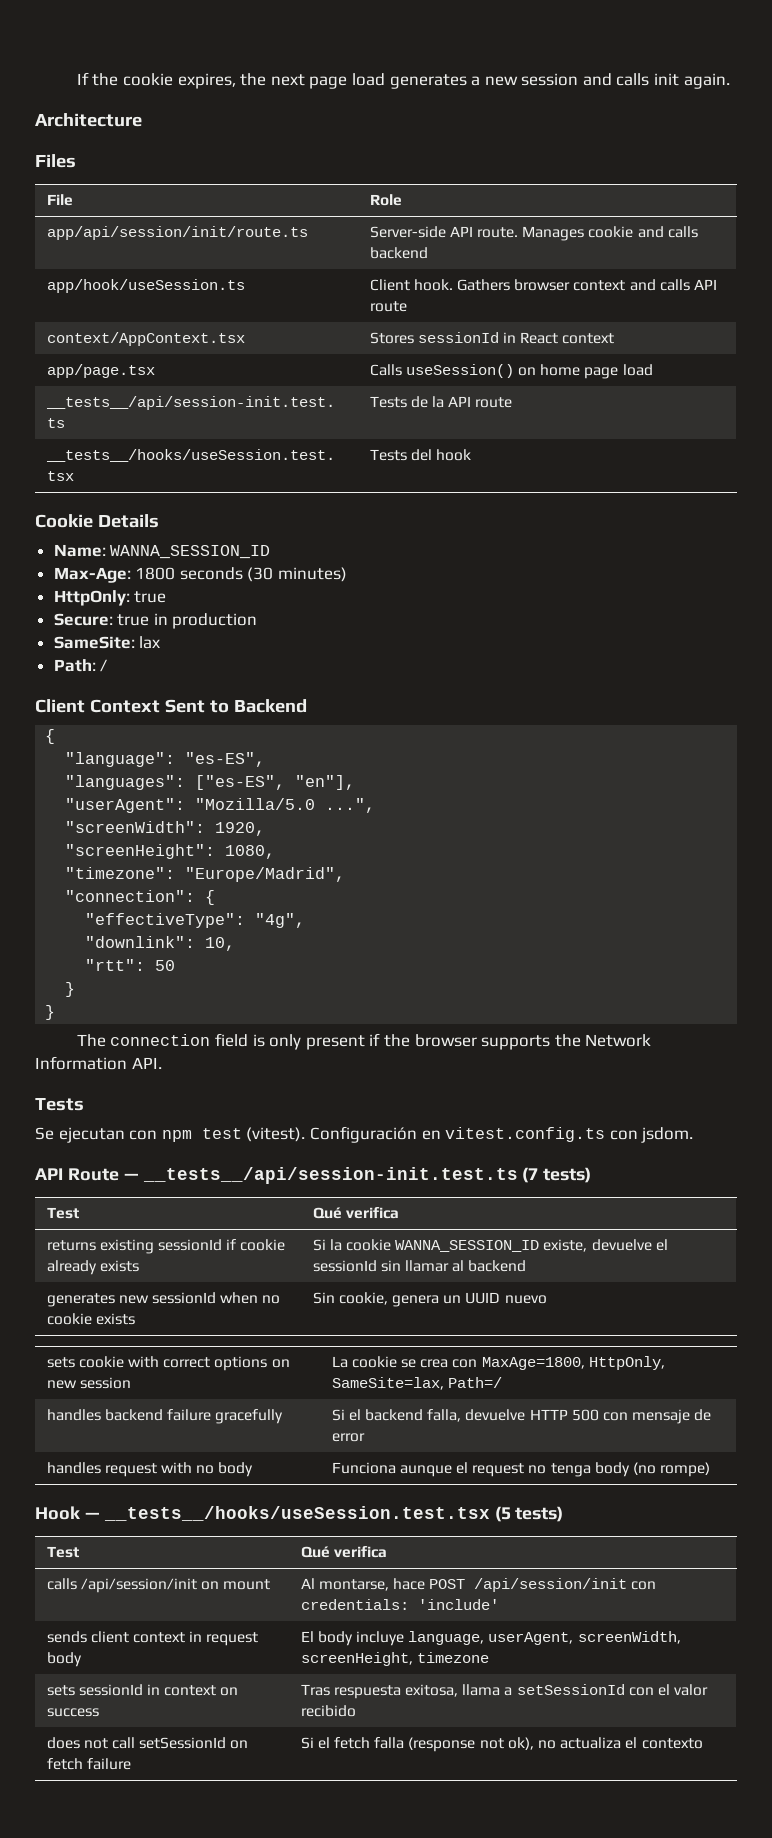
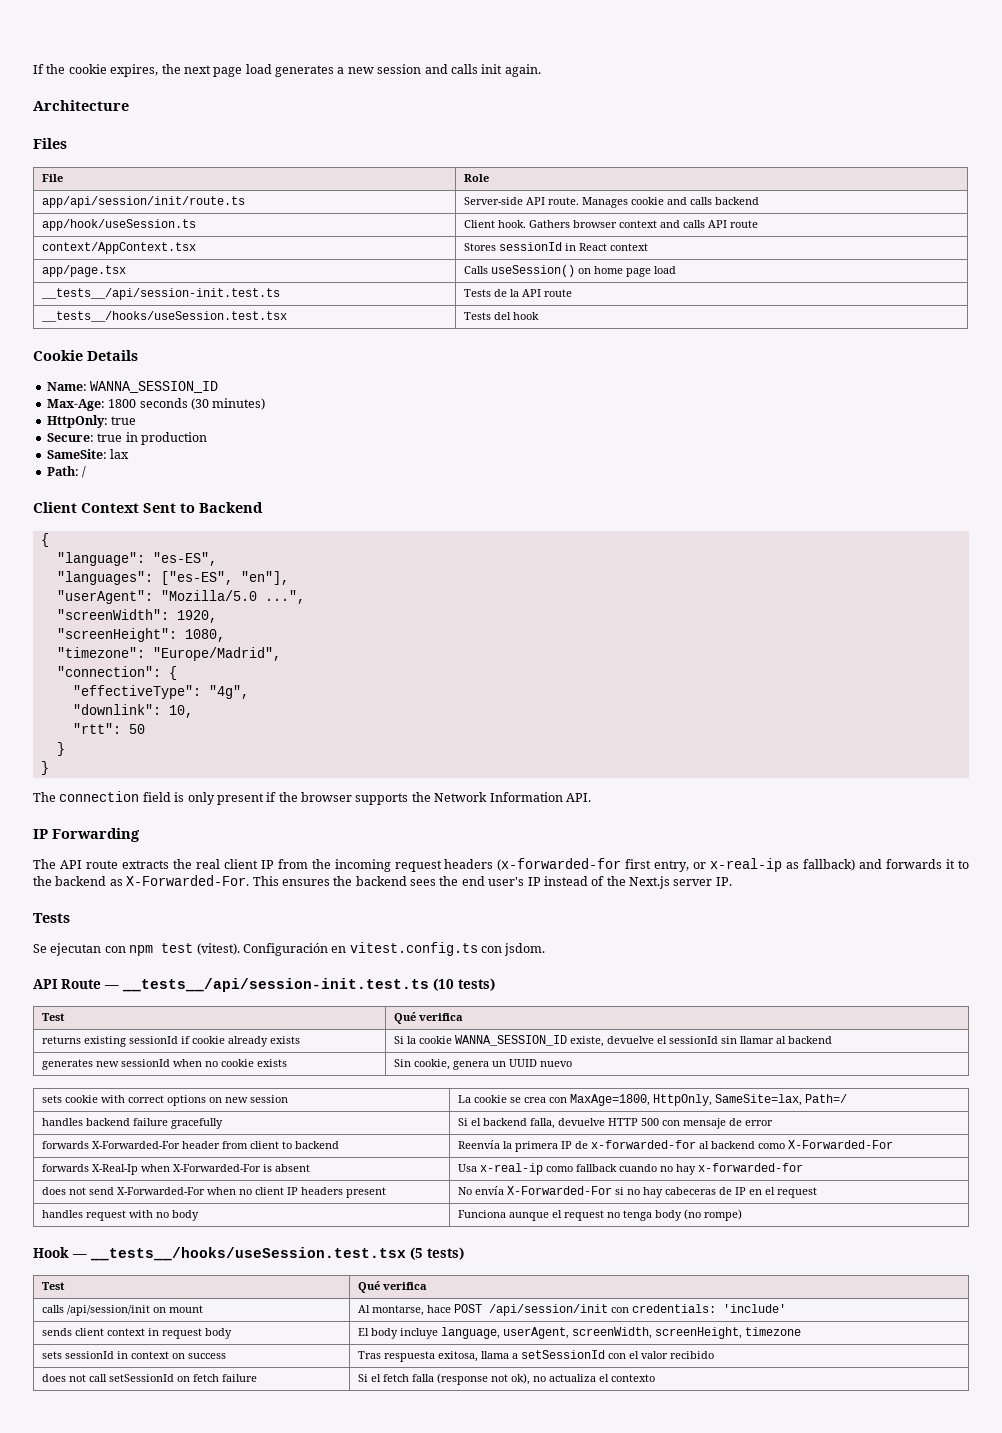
(162, 1063) none -> [33,828,140,842] [33,858,969,872] [33,875,732,889] // IP Forwarding // The API route extracts the real client IP from the incoming request headers (x-forwarded-for first entry, or x-real-ip as fallback) and forwards it to the backend as X-Forwarded-For. This ensures the backend sees the end user's IP instead of the Next.js server IP.
[522,1167,539,1183] (7 -> [433,978,454,991] (10
(365, 1437) none -> [42,1141,340,1149] [458,1140,894,1152] [42,1164,311,1175] [458,1163,804,1175] [42,1187,387,1198] [458,1186,818,1198] // forwards X-Forwarded-For header from client to backend | Reenvía la primera IP de x-forwarded-for al backend como X-Forwarded-For // forwards X-Real-Ip when X-Forwarded-For is absent | Usa x-real-ip como fallback cuando no hay x-forwarded-for // does not send X-Forwarded-For when no client IP headers present | No envía X-Forwarded-For si no hay cabeceras de IP en el request

